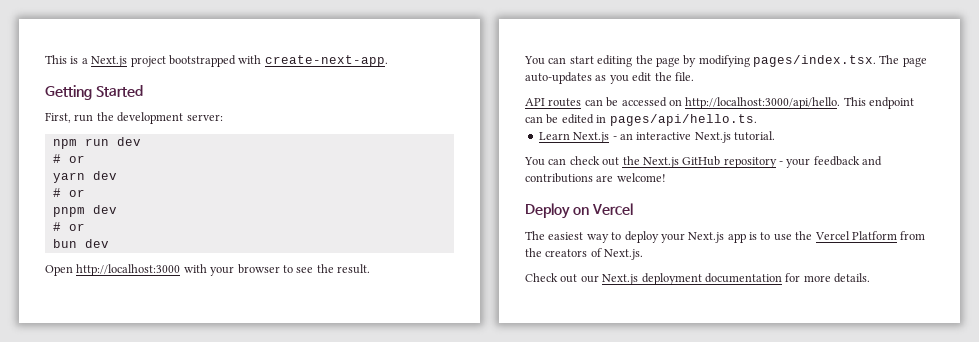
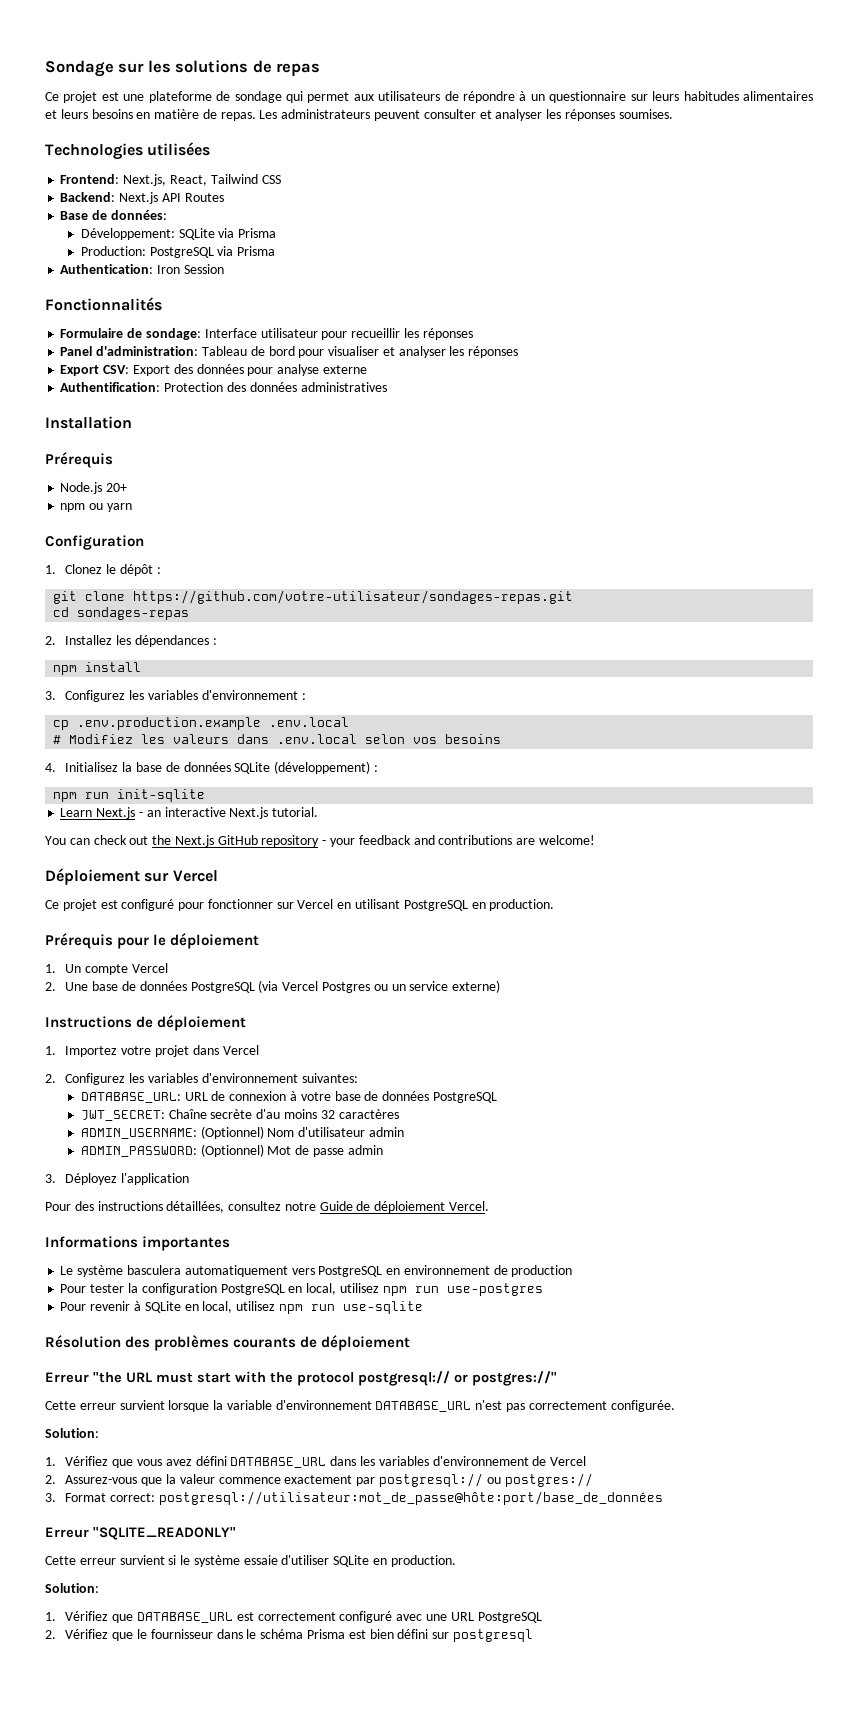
[45,55,388,67] [45,85,143,100] [45,112,223,124] [52,137,141,149] [52,154,85,163] [52,171,117,183] [52,188,85,197] [52,205,117,217] [52,222,85,231] [52,239,109,248] [45,264,370,276] [524,55,927,67] [525,72,694,84] [525,97,914,109] [525,114,757,126] This is a Next.js project bootstrapped with create-next-app. // Getting Started // First, run the development server: // npm run dev // # or // yarn dev // # or // pnpm dev // # or // bun dev // Open http://localhost:3000 with your browser to see the result. // You can start editing the page by modifying pages/index.tsx. The page auto-updates as you edit the file. // API routes can be accessed on http://localhost:3000/api/hello. This endpoint can be edited in pages/api/hello.ts. -> [45,60,321,77] [45,91,814,103] [45,109,673,121] [45,142,211,160] [60,174,281,186] [60,192,224,204] [60,210,167,220] [80,228,277,240] [80,246,276,258] [60,264,224,274] [45,297,162,311] [60,328,473,340] [60,346,519,358] [60,364,367,376] [60,382,387,392] [45,416,132,429] [45,452,113,468] [60,482,128,494] [60,503,132,512] [45,535,144,550] [45,564,161,576] [53,590,574,604] [53,607,190,620] [45,635,217,647] [53,662,142,675] [45,690,306,702] [53,717,350,730] [53,734,502,744] [45,761,378,774] [53,789,206,802] Sondage sur les solutions de repas // Ce projet est une plateforme de sondage qui permet aux utilisateurs de répondre à un questionnaire sur leurs habitudes alimentaires et leurs besoins en matière de repas. Les administrateurs peuvent consulter et analyser les réponses soumises. // Technologies utilisées // Frontend: Next.js, React, Tailwind CSS // Backend: Next.js API Routes // Base de données: // Développement: SQLite via Prisma // Production: PostgreSQL via Prisma // Authentication: Iron Session // Fonctionnalités // Formulaire de sondage: Interface utilisateur pour recueillir les réponses // Panel d'administration: Tableau de bord pour visualiser et analyser les réponses // Export CSV: Export des données pour analyse externe // Authentification: Protection des données administratives // Installation // Prérequis // Node.js 20+ // npm ou yarn // Configuration // 1. Clonez le dépôt : // git clone https://github.com/votre-utilisateur/sondages-repas.git // cd sondages-repas // 2. Installez les dépendances : // npm install // 3. Configurez les variables d'environnement : // cp .env.production.example .env.local // # Modifiez les valeurs dans .env.local selon vos besoins // 4. Initialisez la base de données SQLite (développement) : // npm run init-sqlite
[525,203,633,219] [525,231,926,243] [525,248,644,260] [525,273,870,285] Deploy on Vercel // The easiest way to deploy your Next.js app is to use the Vercel Platform from the creators of Next.js. // Check out our Next.js deployment documentation for more details. -> [45,868,218,885] [45,899,555,911] [45,933,260,949] [45,963,169,975] [45,980,501,993] [45,1015,247,1031] [45,1045,259,1057] [45,1073,358,1085] [80,1091,497,1103] [80,1109,399,1121] [80,1126,404,1139] [80,1144,383,1157] [45,1173,190,1185] [45,1201,490,1213] [45,1236,231,1251] [60,1265,573,1277] [60,1283,543,1296] [60,1301,423,1314] [45,1335,411,1351] [45,1371,557,1386] [45,1400,675,1412] [45,1428,99,1438] [45,1456,587,1468] [45,1473,593,1487] [45,1491,664,1505] [45,1527,236,1540] [45,1555,456,1567] [45,1583,99,1593] [45,1611,542,1623] [45,1629,533,1642] Déploiement sur Vercel // Ce projet est configuré pour fonctionner sur Vercel en utilisant PostgreSQL en production. // Prérequis pour le déploiement // 1. Un compte Vercel // 2. Une base de données PostgreSQL (via Vercel Postgres ou un service externe) // Instructions de déploiement // 1. Importez votre projet dans Vercel // 2. Configurez les variables d'environnement suivantes: // DATABASE_URL: URL de connexion à votre base de données PostgreSQL // JWT_SECRET: Chaîne secrète d'au moins 32 caractères // ADMIN_USERNAME: (Optionnel) Nom d'utilisateur admin // ADMIN_PASSWORD: (Optionnel) Mot de passe admin // 3. Déployez l'application // Pour des instructions détaillées, consultez notre Guide de déploiement Vercel. // Informations importantes // Le système basculera automatiquement vers PostgreSQL en environnement de production // Pour tester la configuration PostgreSQL en local, utilisez npm run use-postgres // Pour revenir à SQLite en local, utilisez npm run use-sqlite // Résolution des problèmes courants de déploiement // Erreur "the URL must start with the protocol postgresql:// or postgres://" // Cette erreur survient lorsque la variable d'environnement DATABASE_URL n'est pas correctement configurée. // Solution: // 1. Vérifiez que vous avez défini DATABASE_URL dans les variables d'environnement de Vercel // 2. Assurez-vous que la valeur commence exactement par postgresql:// ou postgres:// // 3. Format correct: postgresql://utilisateur:mot_de_passe@hôte:port/base_de_données // Erreur "SQLITE_READONLY" // Cette erreur survient si le système essaie d'utiliser SQLite en production. // Solution: // 1. Vérifiez que DATABASE_URL est correctement configuré avec une URL PostgreSQL // 2. Vérifiez que le fournisseur dans le schéma Prisma est bien défini sur postgresql

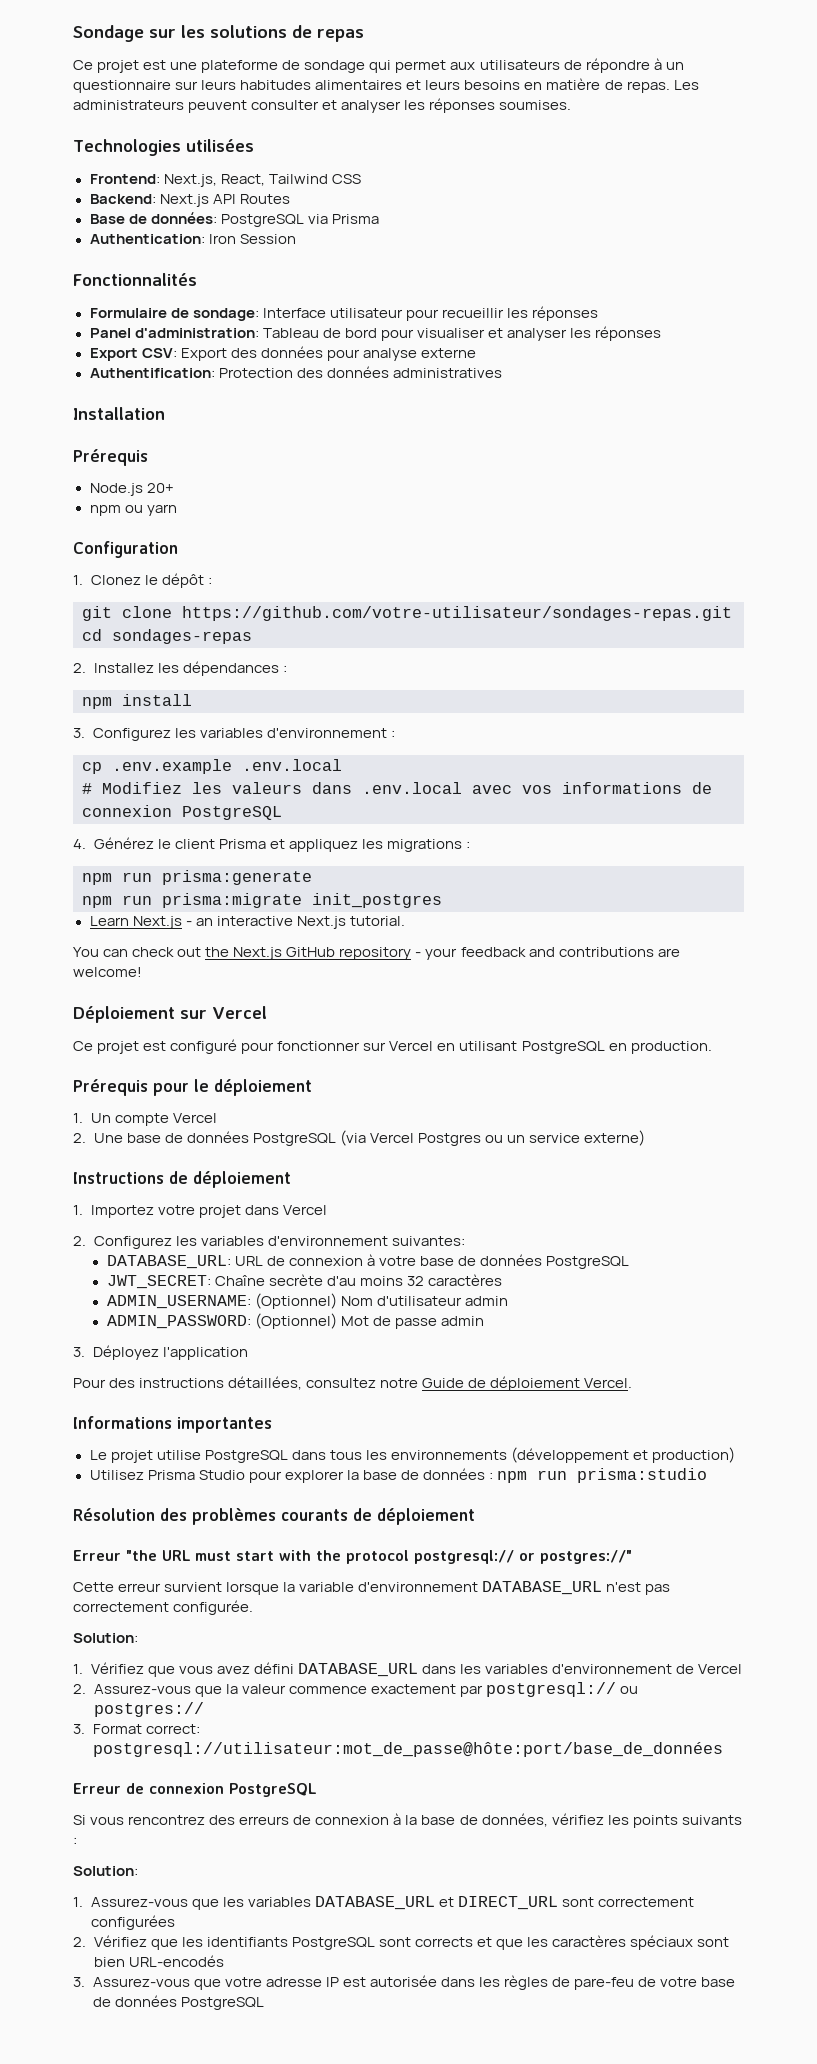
[80,228,277,240] [80,246,146,256] // Développement: SQLite via Prisma // Production: -> (217, 218) none
[77,717,262,730] .env.production.example -> [112,759,232,774] .env.example
[365,734,502,744] [45,761,378,774] [53,789,206,802] selon vos besoins // 4. Initialisez la base de données SQLite (développement) : // npm run init-sqlite -> [472,782,712,794] [82,805,282,820] [73,837,470,852] [82,870,312,885] [82,893,442,908] avec vos informations de connexion PostgreSQL // 4. Générez le client Prisma et appliquez les migrations : // npm run prisma:generate // npm run prisma:migrate init_postgres
[77,1265,573,1277] [60,1283,543,1296] [60,1301,423,1314] système basculera automatiquement vers PostgreSQL en environnement de production // Pour tester la configuration PostgreSQL en local, utilisez npm run use-postgres // Pour revenir à SQLite en local, utilisez npm run use-sqlite -> [110,1447,735,1463] [89,1468,708,1483] projet utilise PostgreSQL dans tous les environnements (développement et production) // Utilisez Prisma Studio pour explorer la base de données : npm run prisma:studio
[93,1527,236,1540] [45,1555,456,1567] [45,1583,99,1593] [45,1611,542,1623] [45,1629,533,1642] "SQLITE_READONLY" // Cette erreur survient si le système essaie d'utiliser SQLite en production. // Solution: // 1. Vérifiez que DATABASE_URL est correctement configuré avec une URL PostgreSQL // 2. Vérifiez que le fournisseur dans le schéma Prisma est bien défini sur postgresql -> [126,1783,316,1797] [73,1813,742,1828] [73,1837,77,1845] [73,1866,138,1876] [73,1896,694,1910] [90,1915,175,1930] [73,1935,730,1950] [93,1955,224,1967] [73,1975,736,1990] [92,1995,264,2010] de connexion PostgreSQL // Si vous rencontrez des erreurs de connexion à la base de données, vérifiez les points suivants : // Solution: // 1. Assurez-vous que les variables DATABASE_URL et DIRECT_URL sont correctement configurées // 2. Vérifiez que les identifiants PostgreSQL sont corrects et que les caractères spéciaux sont bien URL-encodés // 3. Assurez-vous que votre adresse IP est autorisée dans les règles de pare-feu de votre base de données PostgreSQL

